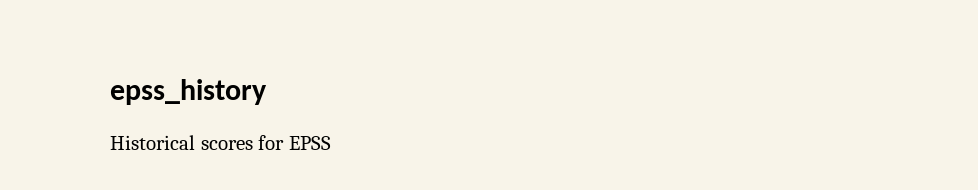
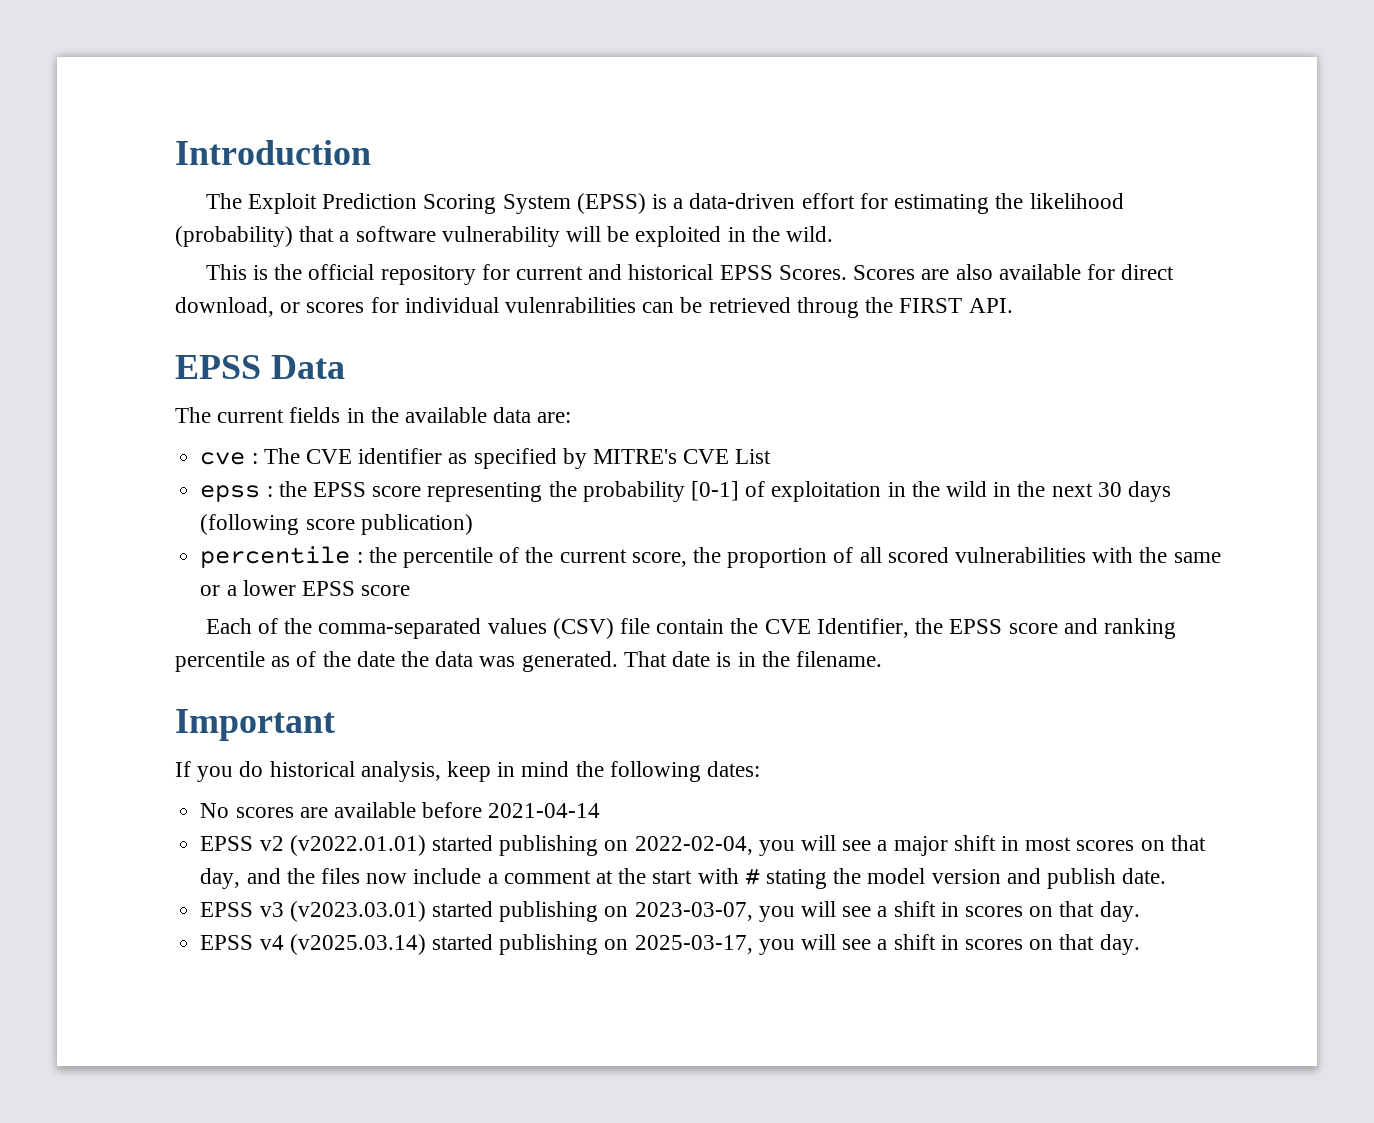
[110,79,267,105] [110,135,331,150] epss_history // Historical scores for EPSS -> [175,140,371,165] [205,193,1124,214] [175,226,834,247] [205,264,1175,285] [175,297,1013,318] [175,355,345,379] [175,407,572,423] [200,448,772,469] [200,481,1172,502] [200,514,473,535] [200,546,1221,568] [200,580,411,596] [205,618,1176,639] [175,651,882,672] [175,709,335,741] [175,761,761,782] [200,802,601,818] [200,835,1206,856] [200,868,1167,889] [200,901,1140,922] [200,934,1140,955] Introduction // The Exploit Prediction Scoring System (EPSS) is a data-driven effort for estimating the likelihood (probability) that a software vulnerability will be exploited in the wild. // This is the official repository for current and historical EPSS Scores. Scores are also available for direct download, or scores for individual vulenrabilities can be retrieved throug the FIRST API. // EPSS Data // The current fields in the available data are: // cve : The CVE identifier as specified by MITRE's CVE List // epss : the EPSS score representing the probability [0-1] of exploitation in the wild in the next 30 days (following score publication) // percentile : the percentile of the current score, the proportion of all scored vulnerabilities with the same or a lower EPSS score // Each of the comma-separated values (CSV) file contain the CVE Identifier, the EPSS score and ranking percentile as of the date the data was generated. That date is in the filename. // Important // If you do historical analysis, keep in mind the following dates: // No scores are available before 2021-04-14 // EPSS v2 (v2022.01.01) started publishing on 2022-02-04, you will see a major shift in most scores on that day, and the files now include a comment at the start with # stating the model version and publish date. // EPSS v3 (v2023.03.01) started publishing on 2023-03-07, you will see a shift in scores on that day. // EPSS v4 (v2025.03.14) started publishing on 2025-03-17, you will see a shift in scores on that day.

